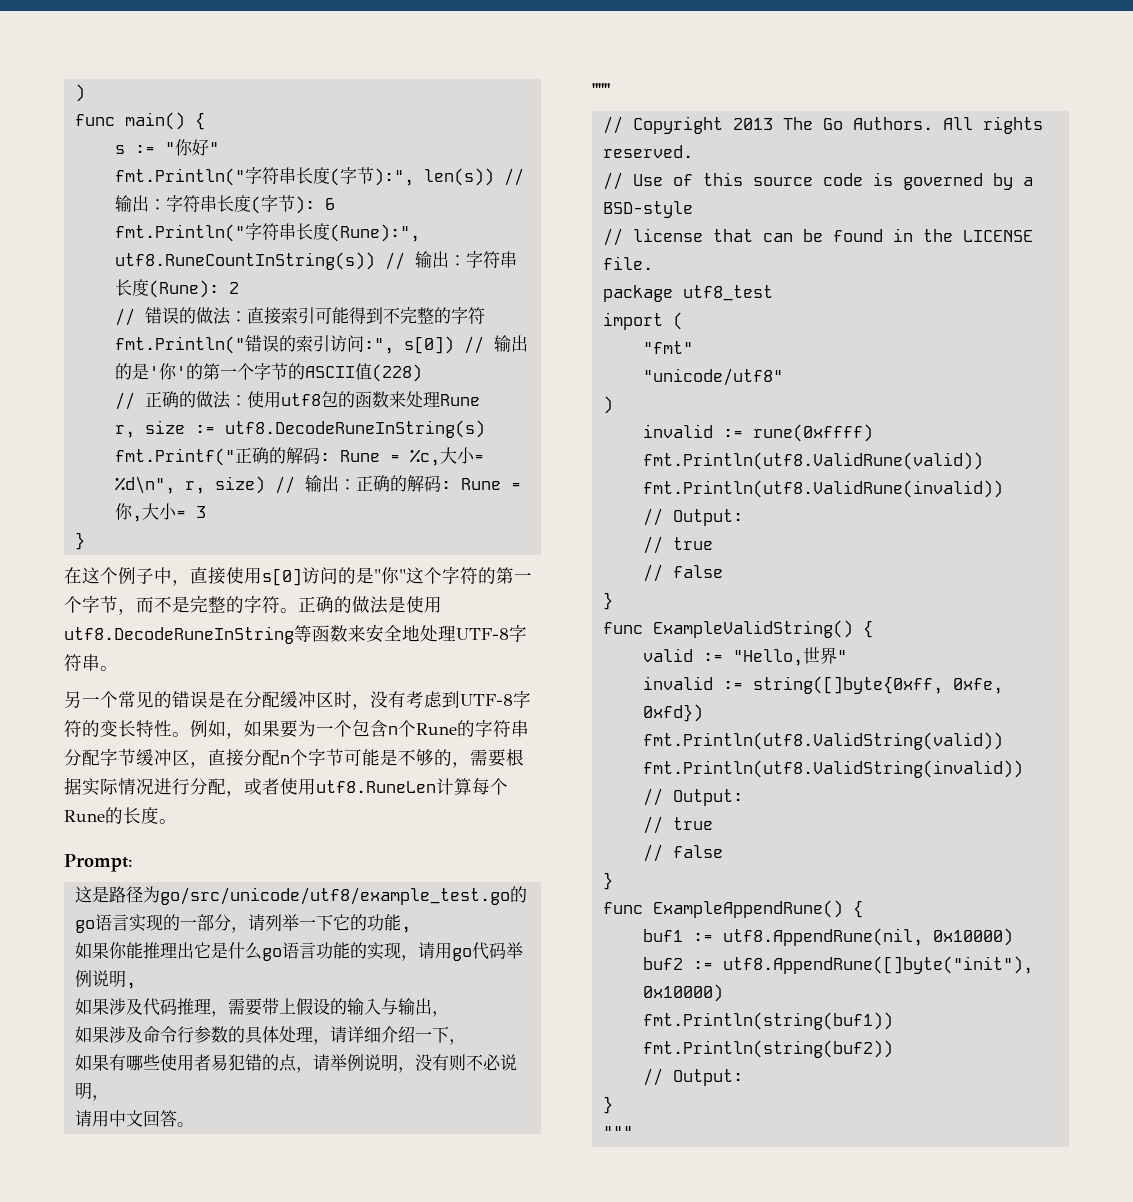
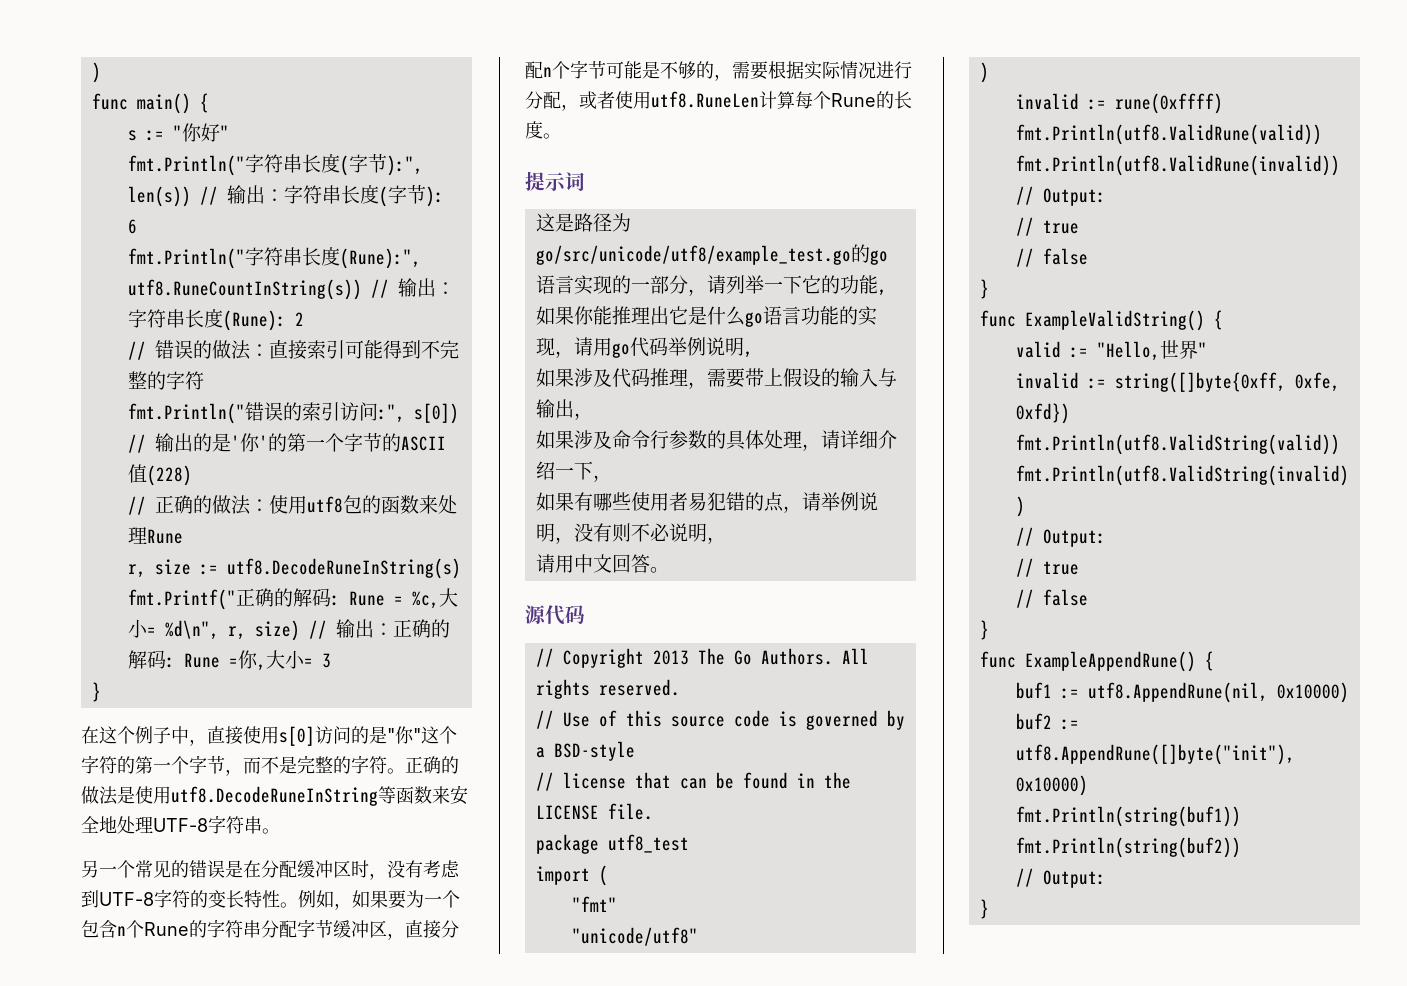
[64,854,133,872] Prompt: -> [525,171,585,191] 提示词
[592,83,610,96] """ -> [525,605,585,625] 源代码
[602,1126,633,1138] // """ -> (989, 909) none

